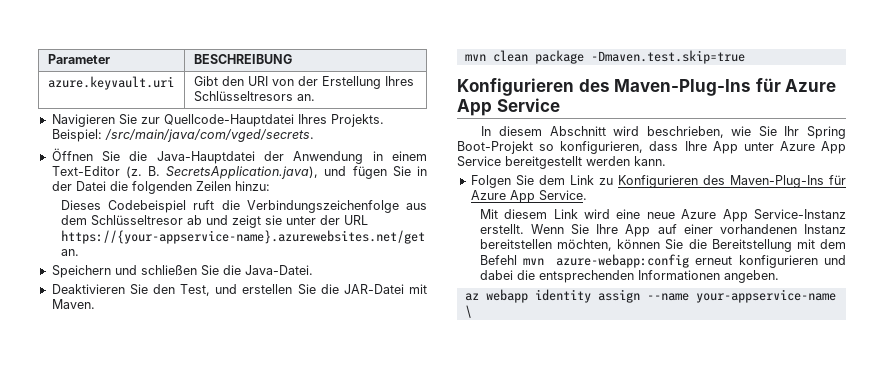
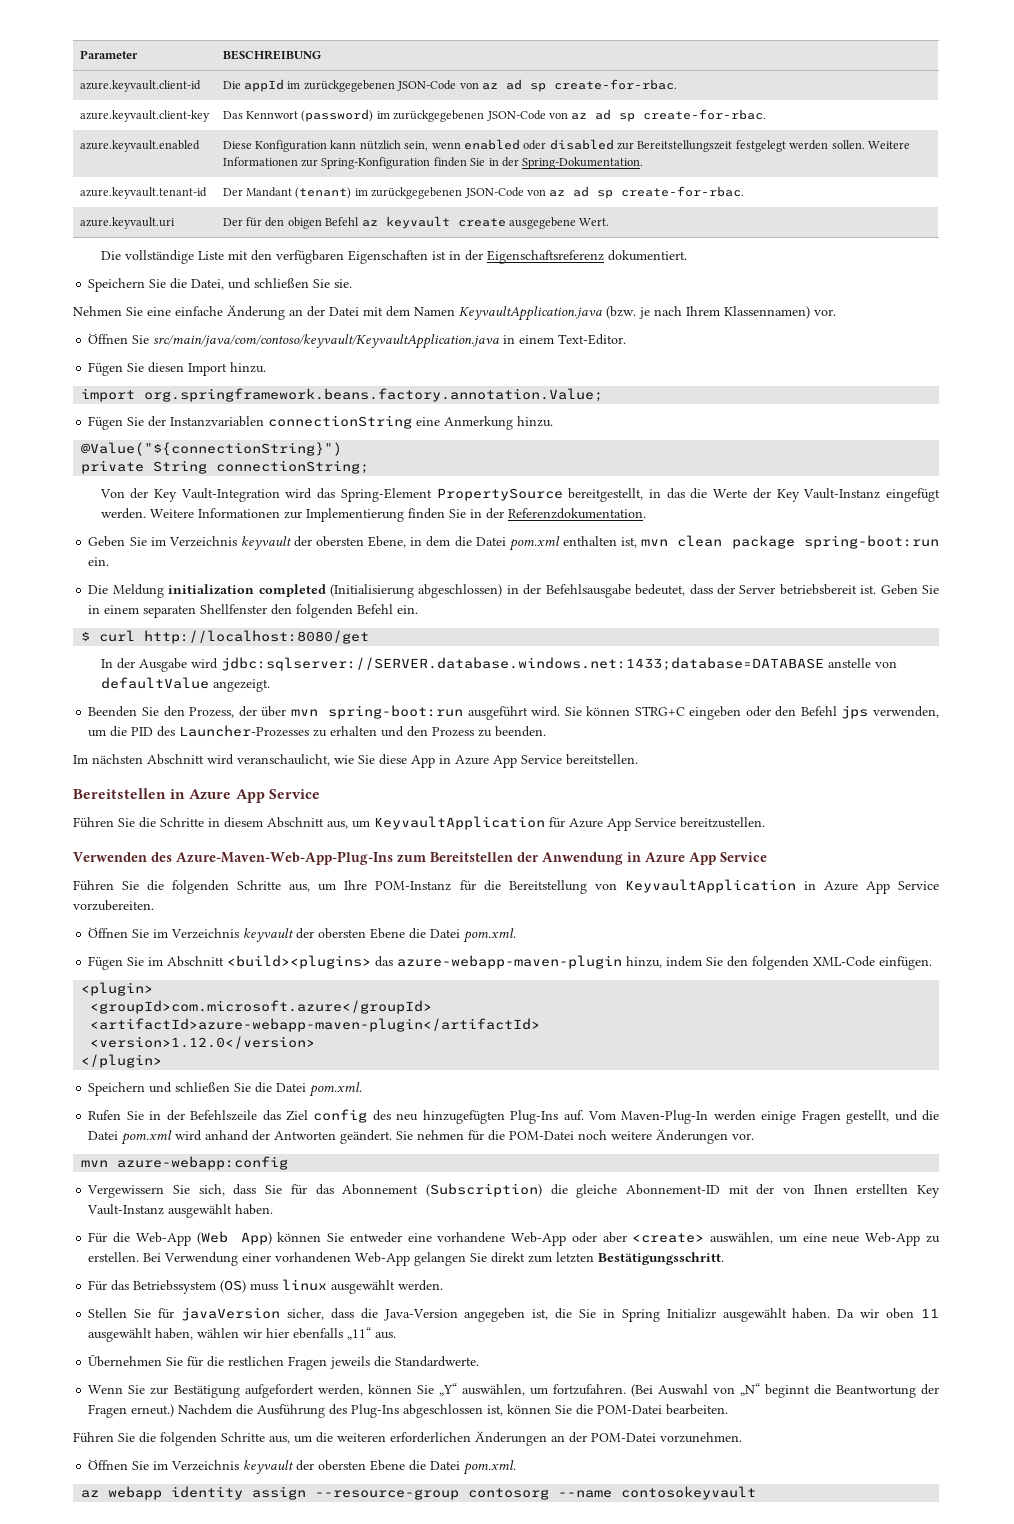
[47,76,174,90] [193,76,414,89] [193,91,315,102] [51,114,384,127] [51,129,314,142] [51,148,427,164] [51,166,428,179] [51,181,270,194] [60,200,427,213] [60,215,368,228] [60,230,425,244] [60,249,79,256] azure.keyvault.uri | Gibt den URI von der Erstellung Ihres Schlüsseltresors an. // Navigieren Sie zur Quellcode-Hauptdatei Ihres Projekts. Beispiel: /src/main/java/com/vged/secrets. // Öffnen Sie die Java-Hauptdatei der Anwendung in einem Text-Editor (z. B. SecretsApplication.java), und fügen Sie in der Datei die folgenden Zeilen hinzu: // Dieses Codebeispiel ruft die Verbindungszeichenfolge aus dem Schlüsseltresor ab und zeigt sie unter der URL https://{your-appservice-name}.azurewebsites.net/get an. -> [79,80,201,92] [222,79,677,92] [79,110,210,122] [222,109,767,122] [79,140,200,152] [222,139,910,152] [222,157,644,169] [79,187,207,199] [222,186,745,199] [79,217,175,229] [222,216,610,229] [100,250,687,264] [88,278,353,292] [73,305,836,321] [88,333,627,349] [88,362,267,376] [81,388,604,402] [88,415,554,430] [81,442,343,456] [81,460,370,474] [99,488,940,502] [100,508,646,522] [88,535,939,551] [88,557,110,566] [88,584,940,598] [88,604,419,618] [81,630,370,644] [100,657,897,672] [100,677,270,692] [88,705,939,720] [88,725,547,737] [73,754,638,768] [73,788,320,803] [73,816,765,831] [73,851,767,865] [73,879,939,894] [73,900,154,911] [88,927,517,943] [88,955,933,970] [81,982,154,996] [90,1000,433,1014] [90,1018,541,1032] [90,1036,316,1049] [81,1054,163,1068] azure.keyvault.client-id | Die appId im zurückgegebenen JSON-Code von az ad sp create-for-rbac. // azure.keyvault.client-key | Das Kennwort (password) im zurückgegebenen JSON-Code von az ad sp create-for-rbac. // azure.keyvault.enabled | Diese Konfiguration kann nützlich sein, wenn enabled oder disabled zur Bereitstellungszeit festgelegt werden sollen. Weitere Informationen zur Spring-Konfiguration finden Sie in der Spring-Dokumentation. // azure.keyvault.tenant-id | Der Mandant (tenant) im zurückgegebenen JSON-Code von az ad sp create-for-rbac. // azure.keyvault.uri | Der für den obigen Befehl az keyvault create ausgegebene Wert. // Die vollständige Liste mit den verfügbaren Eigenschaften ist in der Eigenschaftsreferenz dokumentiert. // Speichern Sie die Datei, und schließen Sie sie. // Nehmen Sie eine einfache Änderung an der Datei mit dem Namen KeyvaultApplication.java (bzw. je nach Ihrem Klassennamen) vor. // Öffnen Sie src/main/java/com/contoso/keyvault/KeyvaultApplication.java in einem Text-Editor. // Fügen Sie diesen Import hinzu. // import org.springframework.beans.factory.annotation.Value; // Fügen Sie der Instanzvariablen connectionString eine Anmerkung hinzu. // @Value("${connectionString}") // private String connectionString; // Von der Key Vault-Integration wird das Spring-Element PropertySource bereitgestellt, in das die Werte der Key Vault-Instanz eingefügt werden. Weitere Informationen zur Implementierung finden Sie in der Referenzdokumentation. // Geben Sie im Verzeichnis keyvault der obersten Ebene, in dem die Datei pom.xml enthalten ist, mvn clean package spring-boot:run ein. // Die Meldung initialization completed (Initialisierung abgeschlossen) in der Befehlsausgabe bedeutet, dass der Server betriebsbereit ist. Geben Sie in einem separaten Shellfenster den folgenden Befehl ein. // $ curl http://localhost:8080/get // In der Ausgabe wird jdbc:sqlserver://SERVER.database.windows.net:1433;database=DATABASE anstelle von defaultValue angezeigt. // Beenden Sie den Prozess, der über mvn spring-boot:run ausgeführt wird. Sie können STRG+C eingeben oder den Befehl jps verwenden, um die PID des Launcher-Prozesses zu erhalten und den Prozess zu beenden. // Im nächsten Abschnitt wird veranschaulicht, wie Sie diese App in Azure App Service bereitstellen. // Bereitstellen in Azure App Service // Führen Sie die Schritte in diesem Abschnitt aus, um KeyvaultApplication für Azure App Service bereitzustellen. // Verwenden des Azure-Maven-Web-App-Plug-Ins zum Bereitstellen der Anwendung in Azure App Service // Führen Sie die folgenden Schritte aus, um Ihre POM-Instanz für die Bereitstellung von KeyvaultApplication in Azure App Service vorzubereiten. // Öffnen Sie im Verzeichnis keyvault der obersten Ebene die Datei pom.xml. // Fügen Sie im Abschnitt <build><plugins> das azure-webapp-maven-plugin hinzu, indem Sie den folgenden XML-Code einfügen. // <plugin> // <groupId>com.microsoft.azure</groupId> // <artifactId>azure-webapp-maven-plugin</artifactId> // <version>1.12.0</version> // </plugin>
[244,265,313,275] [51,284,428,296] [51,299,95,309] [464,50,745,64] [457,78,837,96] [457,98,560,116] [481,126,846,139] [457,141,846,154] [457,156,666,169] [470,175,846,188] [470,190,587,203] [479,209,846,222] [479,224,846,237] [479,239,846,252] [479,254,846,268] [479,270,779,283] Java-Datei. // Deaktivieren Sie den Test, und erstellen Sie die JAR-Datei mit Maven. // mvn clean package -Dmaven.test.skip=true // Konfigurieren des Maven-Plug-Ins für Azure App Service // In diesem Abschnitt wird beschrieben, wie Sie Ihr Spring Boot-Projekt so konfigurieren, dass Ihre App unter Azure App Service bereitgestellt werden kann. // Folgen Sie dem Link zu Konfigurieren des Maven-Plug-Ins für Azure App Service. // Mit diesem Link wird eine neue Azure App Service-Instanz erstellt. Wenn Sie Ihre App auf einer vorhandenen Instanz bereitstellen möchten, können Sie die Bereitstellung mit dem Befehl mvn azure-webapp:config erneut konfigurieren und dabei die entsprechenden Informationen angeben. -> [276,1082,363,1097] [88,1109,939,1124] [88,1129,755,1145] [81,1156,289,1170] [87,1183,940,1198] [87,1204,274,1218] [88,1231,941,1246] [88,1252,725,1266] [88,1279,444,1294] [88,1307,939,1322] [88,1327,397,1342] [88,1355,480,1370] [88,1383,939,1398] [88,1404,729,1418] [73,1431,742,1446] [88,1459,517,1475] Datei pom.xml. // Rufen Sie in der Befehlszeile das Ziel config des neu hinzugefügten Plug-Ins auf. Vom Maven-Plug-In werden einige Fragen gestellt, und die Datei pom.xml wird anhand der Antworten geändert. Sie nehmen für die POM-Datei noch weitere Änderungen vor. // mvn azure-webapp:config // Vergewissern Sie sich, dass Sie für das Abonnement (Subscription) die gleiche Abonnement-ID mit der von Ihnen erstellten Key Vault-Instanz ausgewählt haben. // Für die Web-App (Web App) können Sie entweder eine vorhandene Web-App oder aber <create> auswählen, um eine neue Web-App zu erstellen. Bei Verwendung einer vorhandenen Web-App gelangen Sie direkt zum letzten Bestätigungsschritt. // Für das Betriebssystem (OS) muss linux ausgewählt werden. // Stellen Sie für javaVersion sicher, dass die Java-Version angegeben ist, die Sie in Spring Initializr ausgewählt haben. Da wir oben 11 ausgewählt haben, wählen wir hier ebenfalls „11“ aus. // Übernehmen Sie für die restlichen Fragen jeweils die Standardwerte. // Wenn Sie zur Bestätigung aufgefordert werden, können Sie „Y“ auswählen, um fortzufahren. (Bei Auswahl von „N“ beginnt die Beantwortung der Fragen erneut.) Nachdem die Ausführung des Plug-Ins abgeschlossen ist, können Sie die POM-Datei bearbeiten. // Führen Sie die folgenden Schritte aus, um die weiteren erforderlichen Änderungen an der POM-Datei vorzunehmen. // Öffnen Sie im Verzeichnis keyvault der obersten Ebene die Datei pom.xml.
[646,289,836,303] [464,305,472,318] --name your-appservice-name \ -> [315,1486,757,1500] --resource-group contosorg --name contosokeyvault

